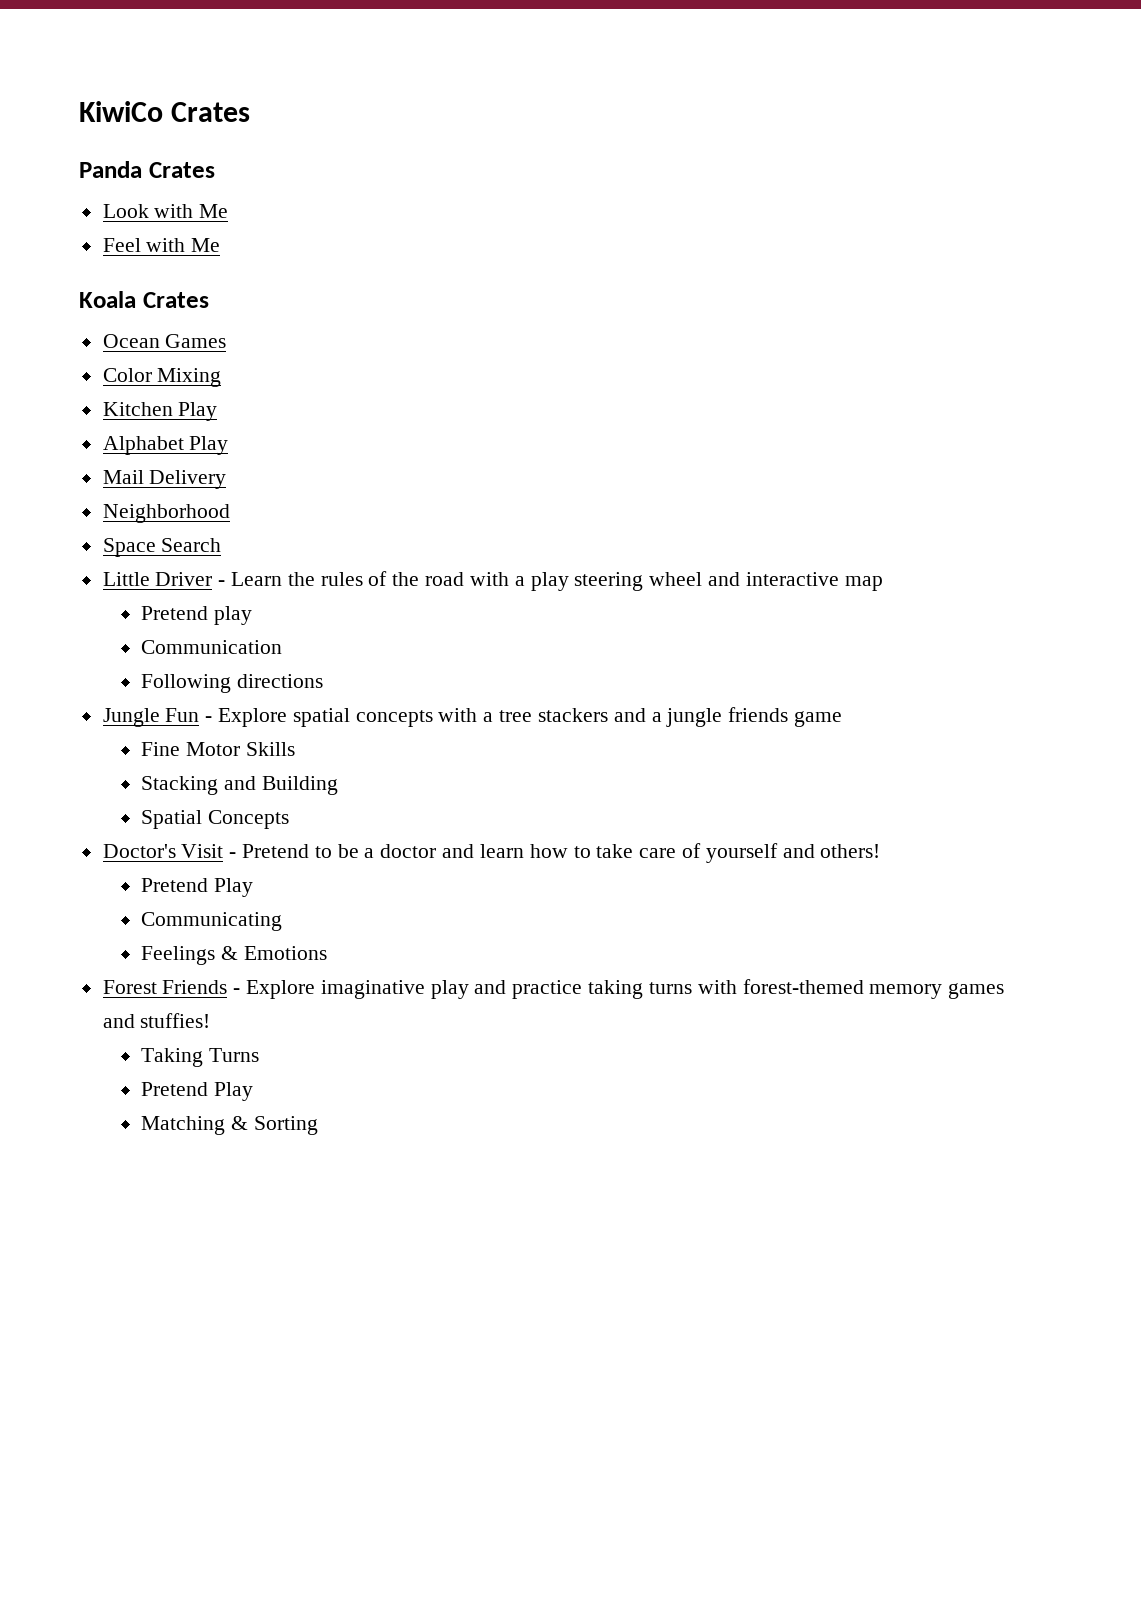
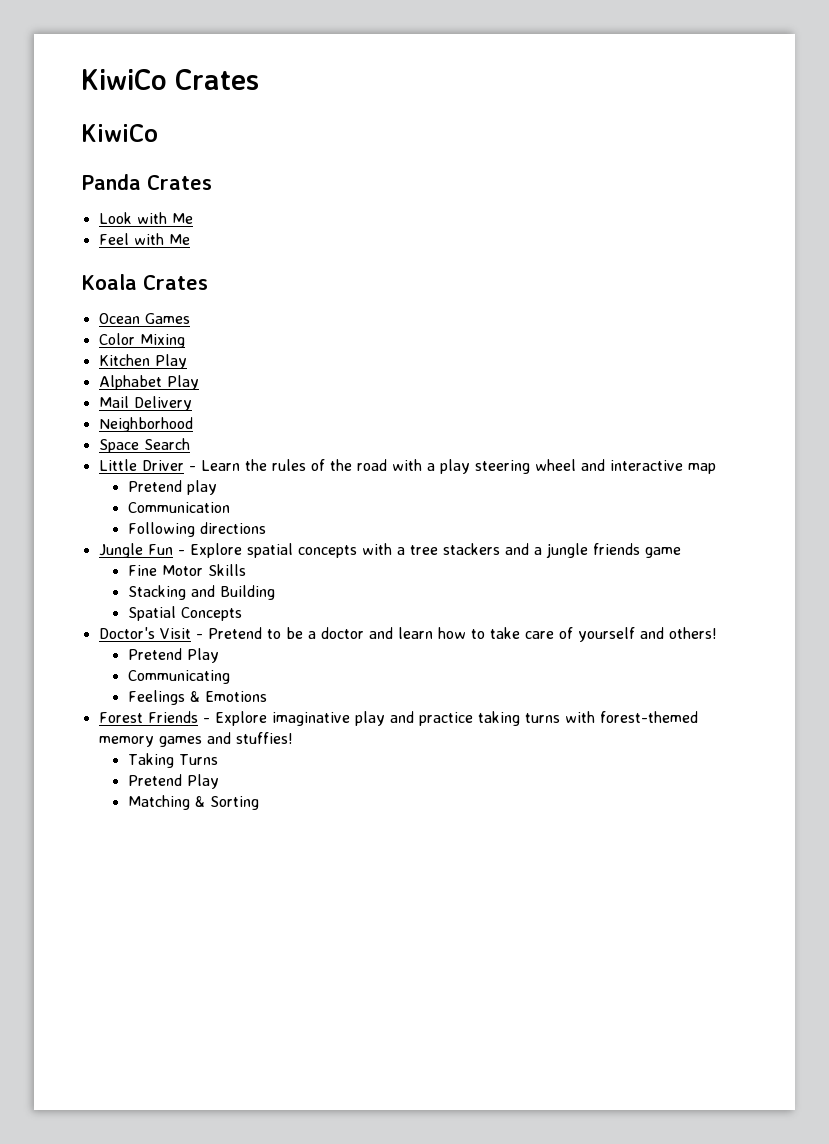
(250, 112) none -> [81,124,158,142] // KiwiCo

